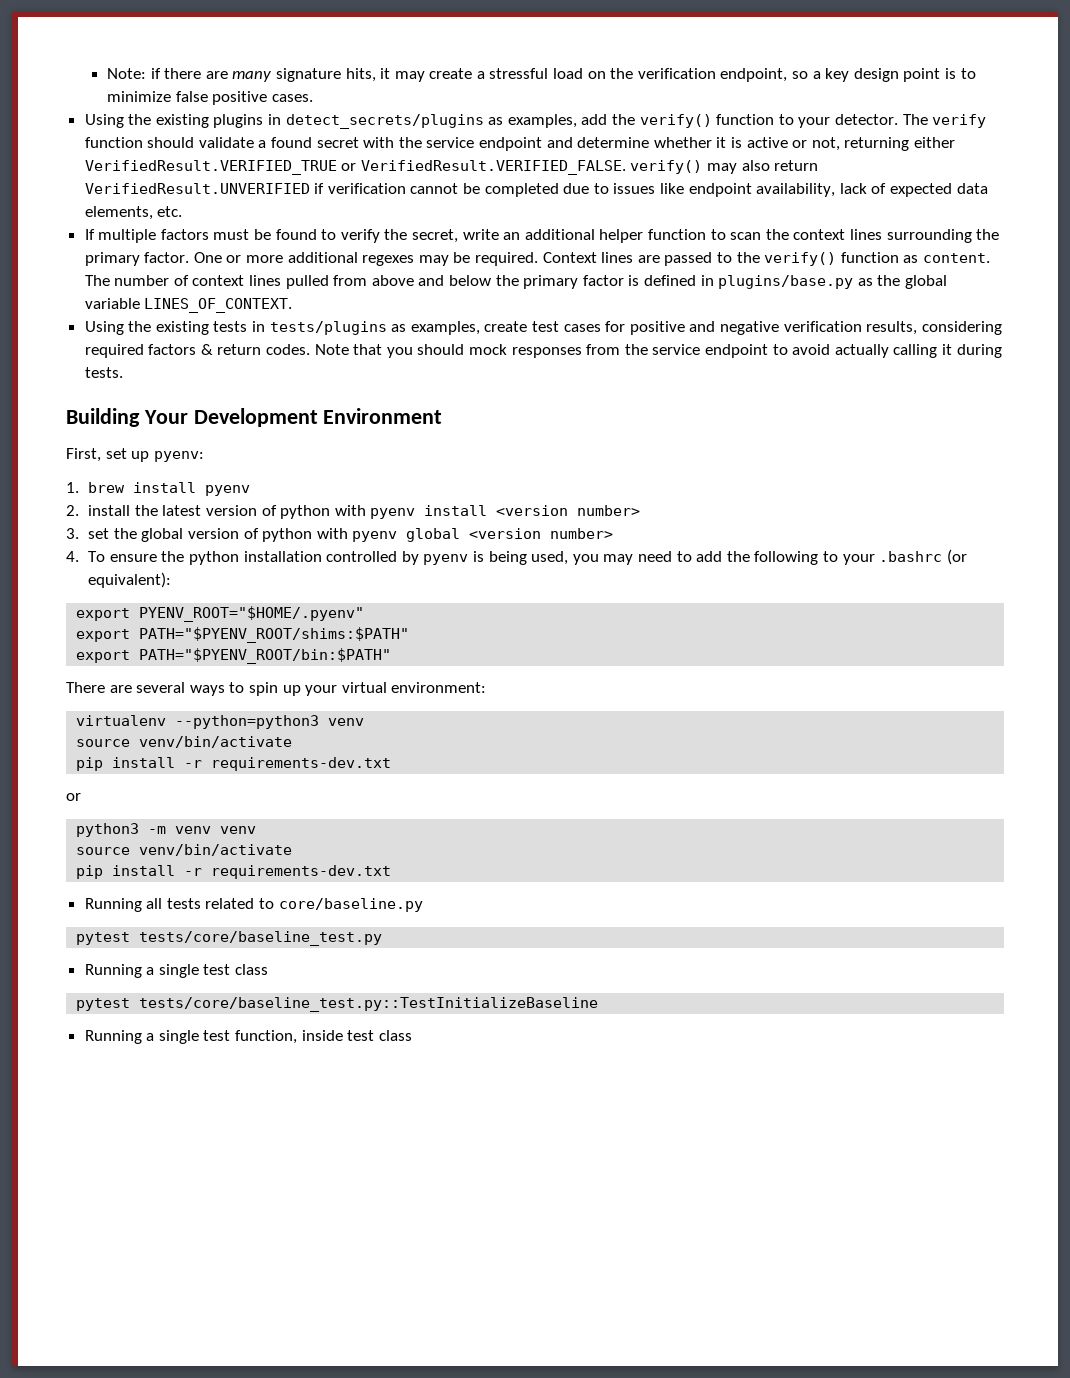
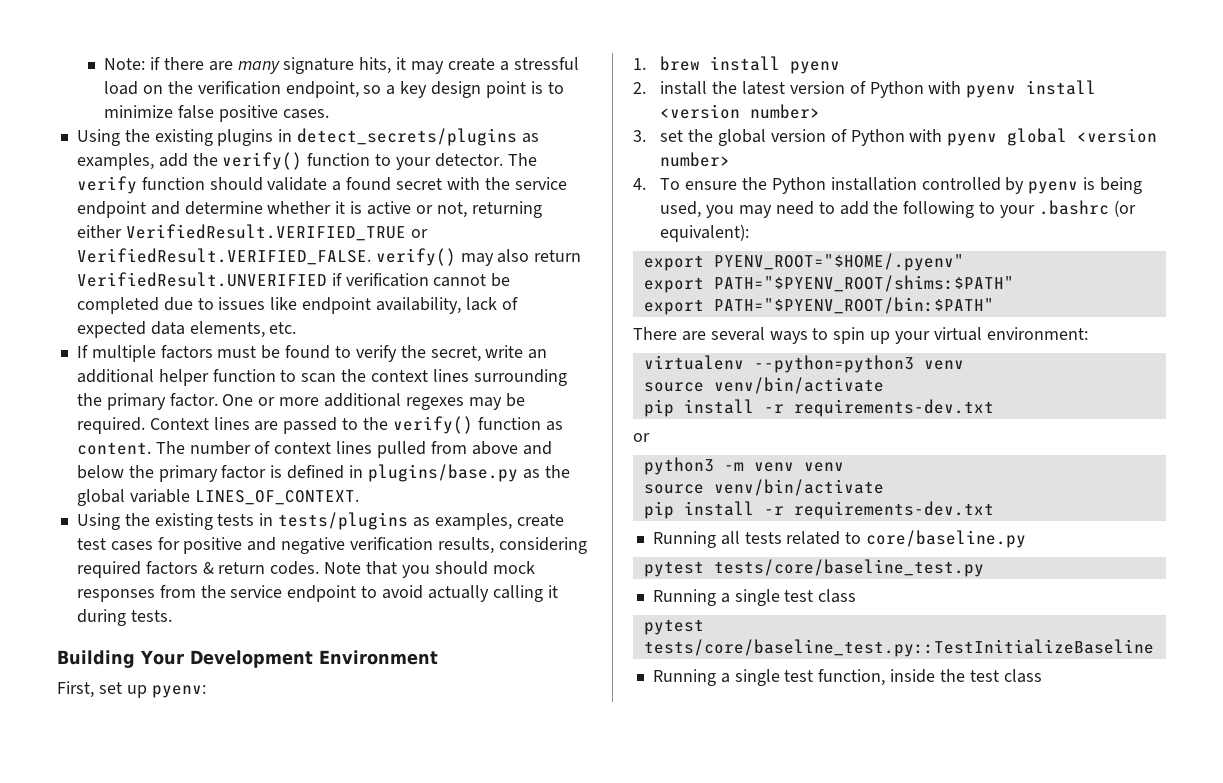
[280,505,331,519] python -> [869,81,924,98] Python
[262,528,313,542] python -> [850,129,905,146] Python
[189,551,240,565] python -> [771,177,826,194] Python
(343, 1035) none -> [939,669,965,682] the

